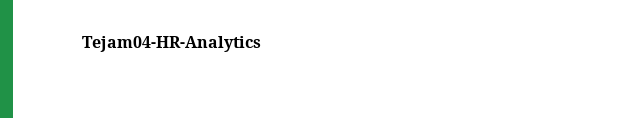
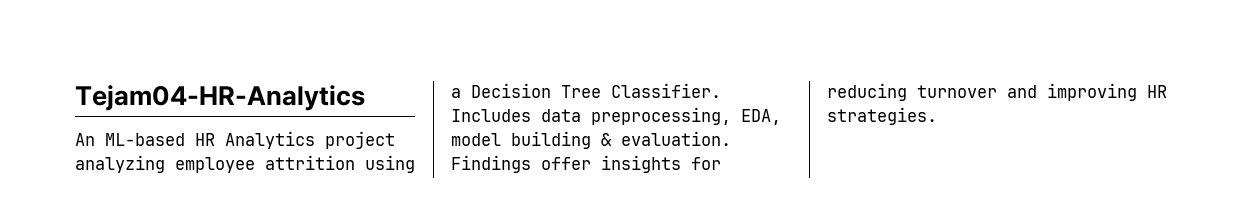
(261, 44) none -> [75,131,395,149] [75,155,415,173] [451,83,721,98] [451,107,781,125] [451,131,731,149] [451,155,721,173] [827,83,1167,101] [827,107,937,125] // An ML-based HR Analytics project analyzing employee attrition using a Decision Tree Classifier. Includes data preprocessing, EDA, model building & evaluation. Findings offer insights for reducing turnover and improving HR strategies.

